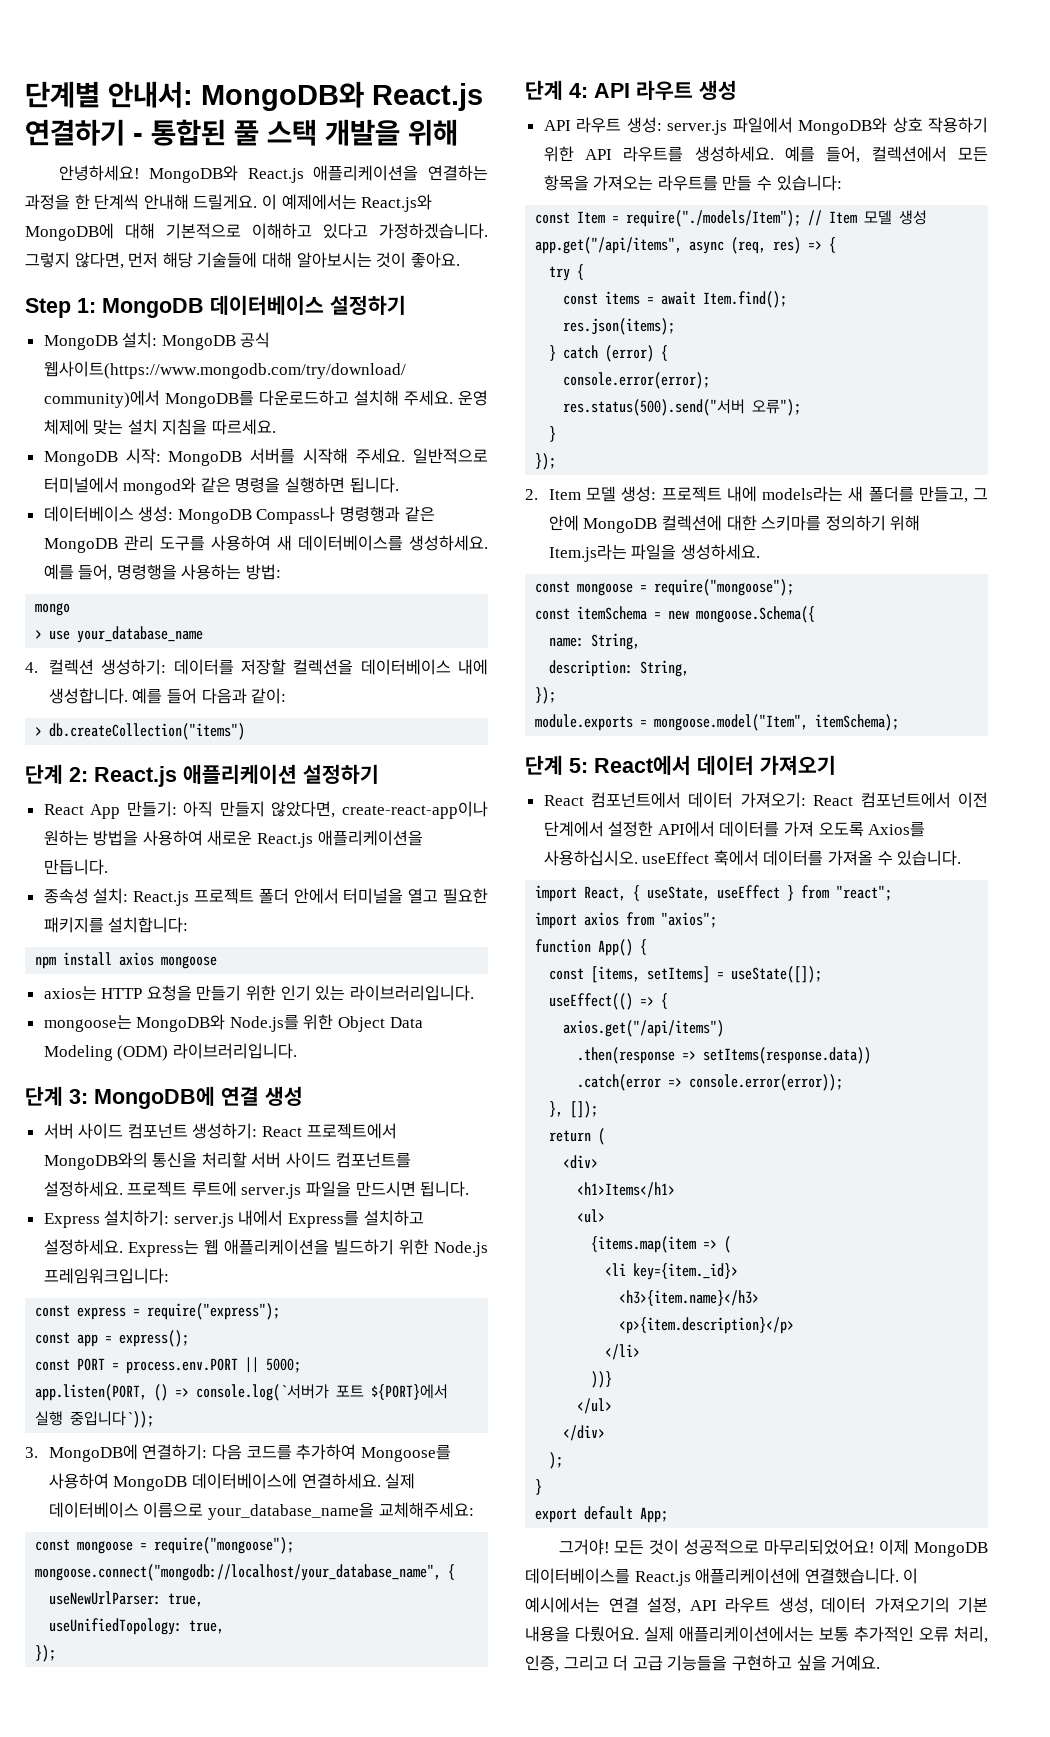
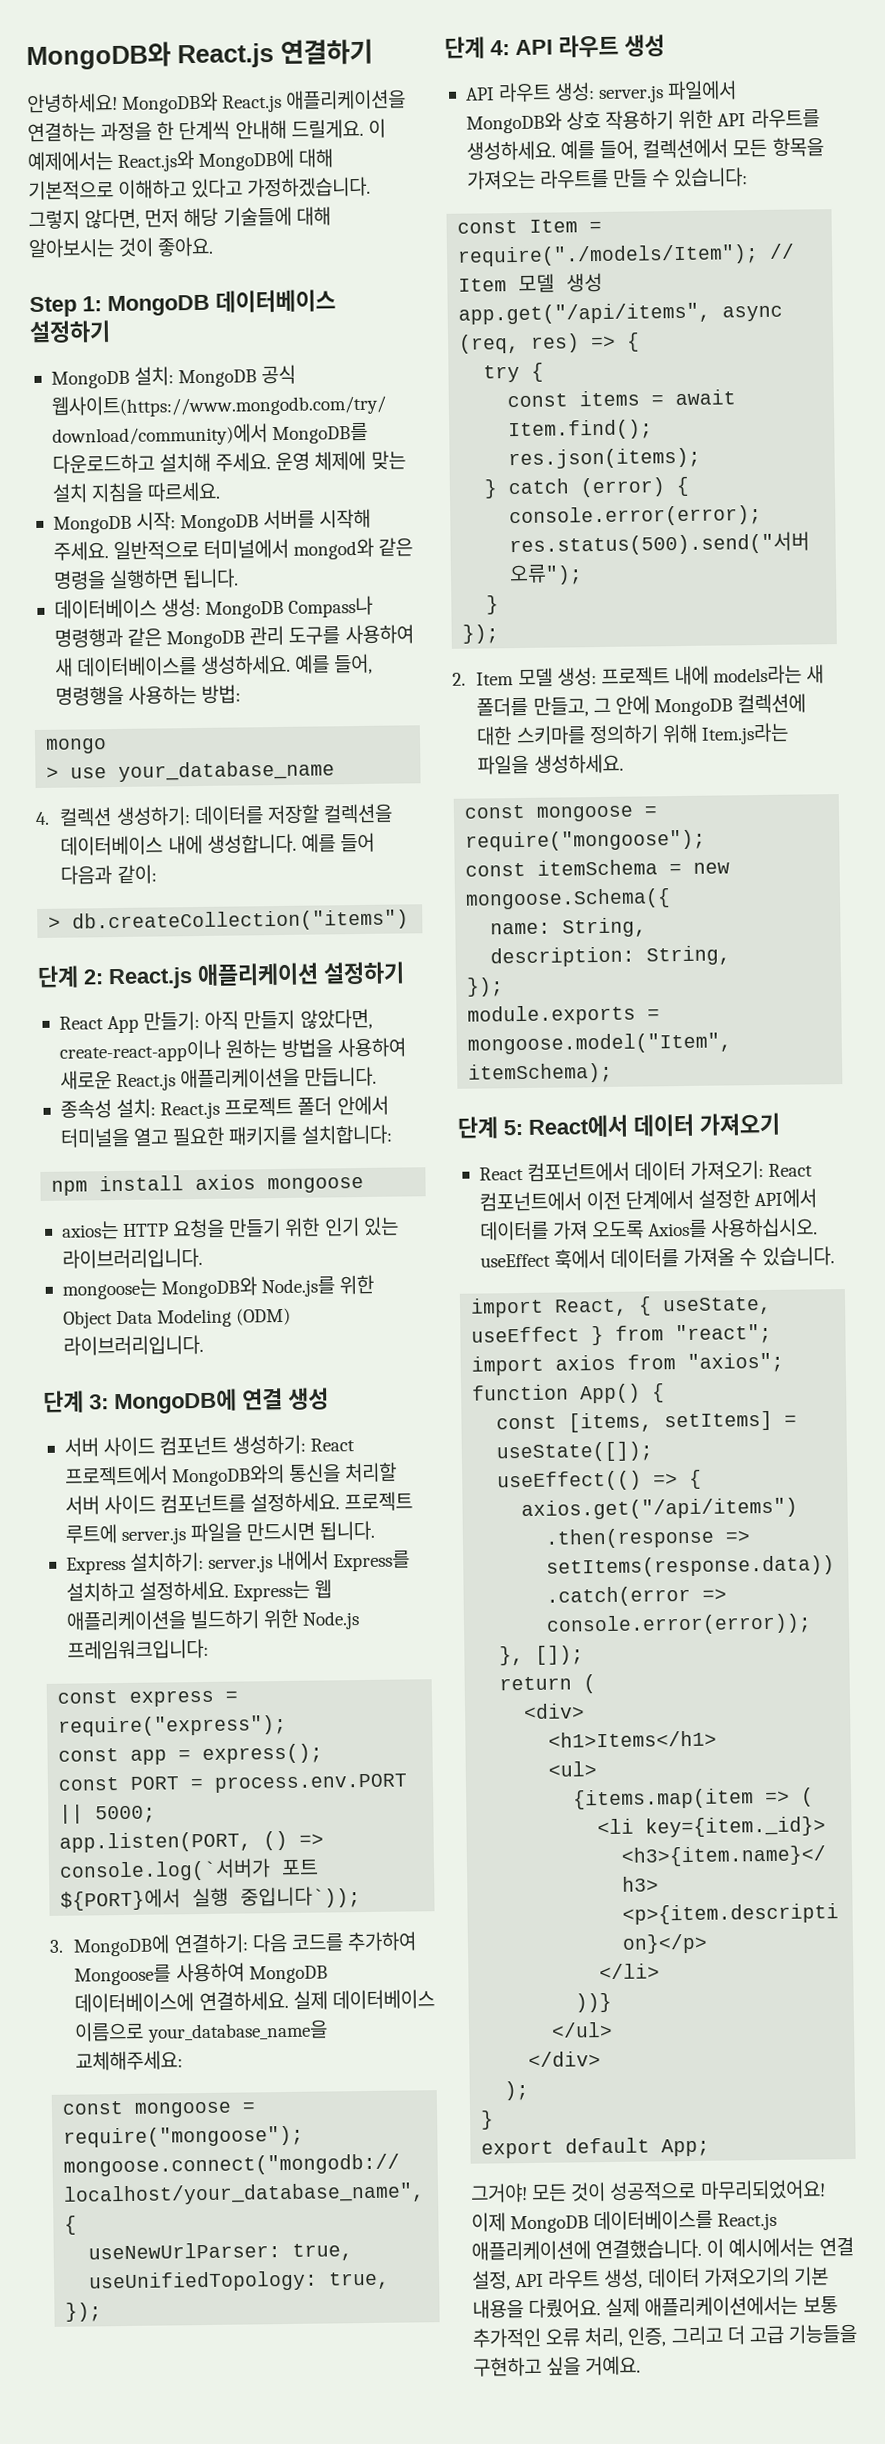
[25,81,193,108] 단계별 안내서: -> (26, 56) none
[133,119,458,146] - 통합된 풀 스택 개발을 위해 -> (373, 51) none

